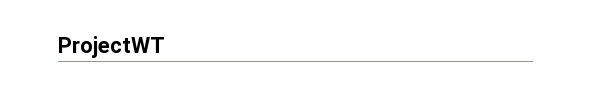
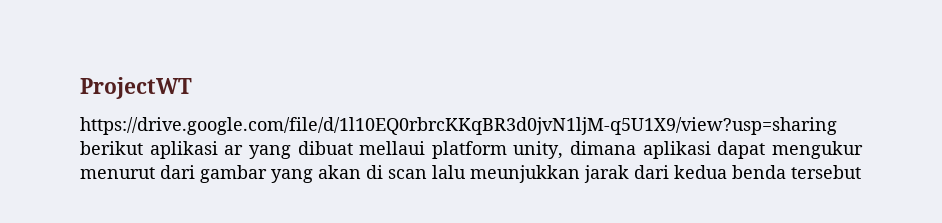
(165, 47) none -> [80,117,837,135] [80,141,863,159] [80,165,861,183] // https://drive.google.com/file/d/1l10EQ0rbrcKKqBR3d0jvN1ljM-q5U1X9/view?usp=sharing berikut aplikasi ar yang dibuat mellaui platform unity, dimana aplikasi dapat mengukur menurut dari gambar yang akan di scan lalu meunjukkan jarak dari kedua benda tersebut

